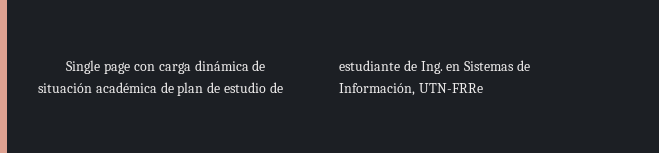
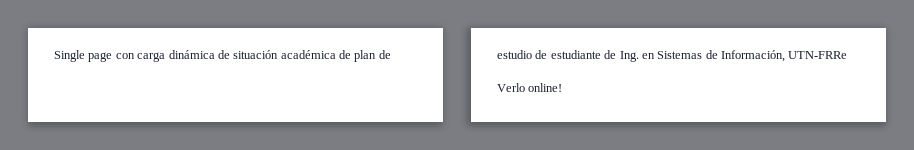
(483, 88) none -> [497,83,563,92] // Verlo online!

